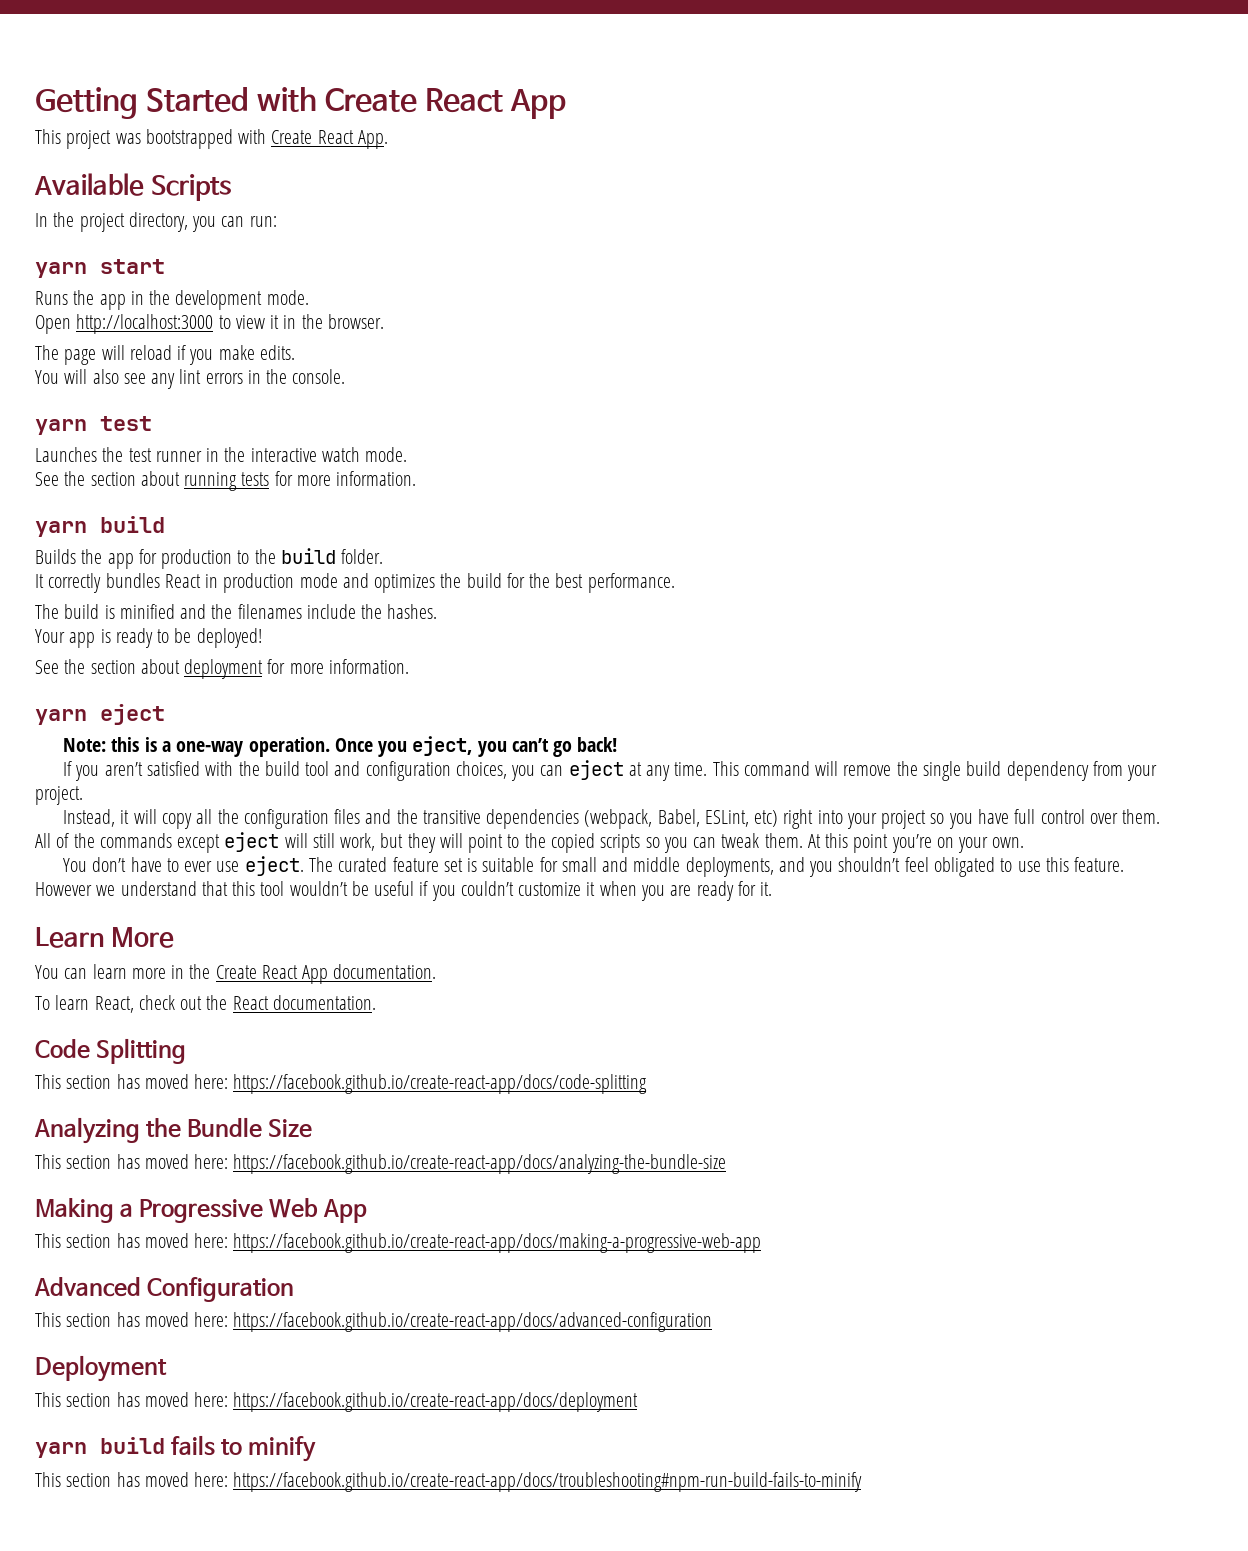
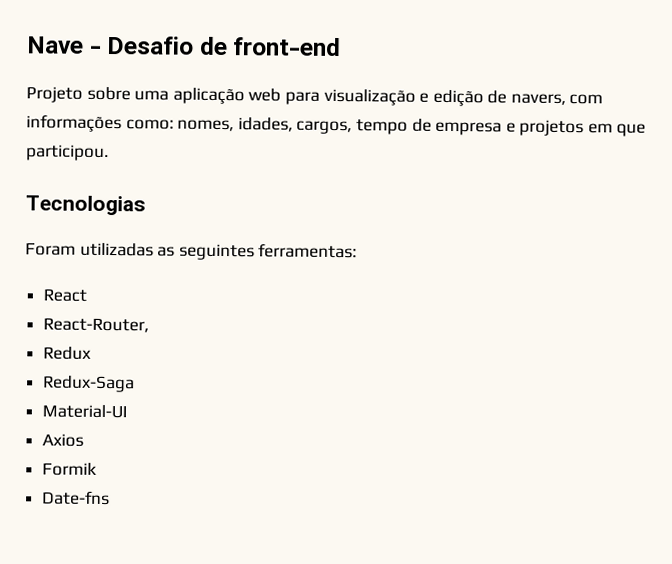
[35,87,567,119] [35,129,388,149] [34,173,231,201] [35,212,277,232] [35,259,165,278] [35,290,309,310] [35,314,384,334] [35,345,295,365] [35,369,346,389] [35,416,152,435] [35,447,408,462] [35,471,417,491] [35,516,165,537] [35,548,384,569] [35,573,675,593] [35,604,438,619] [35,628,262,648] [35,659,409,679] [35,704,165,725] [63,736,618,757] [63,760,1158,781] [35,786,83,805] [63,809,1161,829] [35,832,1025,853] [63,856,1125,877] [35,881,773,901] [35,927,175,948] [35,964,437,984] [35,995,376,1013] [35,1038,187,1064] [35,1074,648,1094] [34,1117,313,1144] [35,1154,727,1174] [35,1198,368,1223] [35,1233,762,1253] [34,1277,295,1302] [35,1312,713,1332] [35,1355,167,1382] [35,1392,639,1412] [35,1435,317,1462] [35,1472,863,1492] Getting Started with Create React App // This project was bootstrapped with Create React App. // Available Scripts // In the project directory, you can run: // yarn start // Runs the app in the development mode. // Open http://localhost:3000 to view it in the browser. // The page will reload if you make edits. // You will also see any lint errors in the console. // yarn test // Launches the test runner in the interactive watch mode. // See the section about running tests for more information. // yarn build // Builds the app for production to the build folder. // It correctly bundles React in production mode and optimizes the build for the best performance. // The build is minified and the filenames include the hashes. // Your app is ready to be deployed! // See the section about deployment for more information. // yarn eject // Note: this is a one-way operation. Once you eject, you can’t go back! // If you aren’t satisfied with the build tool and configuration choices, you can eject at any time. This command will remove the single build dependency from your project. // Instead, it will copy all the configuration files and the transitive dependencies (webpack, Babel, ESLint, etc) right into your project so you have full control over them. All of the commands except eject will still work, but they will point to the copied scripts so you can tweak them. At this point you’re on your own. // You don’t have to ever use eject. The curated feature set is suitable for small and middle deployments, and you shouldn’t feel obligated to use this feature. However we understand that this tool wouldn’t be useful if you couldn’t customize it when you are ready for it. // Learn More // You can learn more in the Create React App documentation. // To learn React, check out the React documentation. // Code Splitting // This section has moved here: https://facebook.github.io/create-react-app/docs/code-splitting // Analyzing the Bundle Size // This section has moved here: https://facebook.github.io/create-react-app/docs/analyzing-the-bundle-size // Making a Progressive Web App // This section has moved here: https://facebook.github.io/create-react-app/docs/making-a-progressive-web-app // Advanced Configuration // This section has moved here: https://facebook.github.io/create-react-app/docs/advanced-configuration // Deployment // This section has moved here: https://facebook.github.io/create-react-app/docs/deployment // yarn build fails to minify // This section has moved here: https://facebook.github.io/create-react-app/docs/troubleshooting#npm-run-build-fails-to-minify -> [26,35,342,57] [26,86,604,107] [26,114,647,137] [26,144,109,162] [25,195,146,216] [25,242,358,261] [42,288,87,302] [42,317,149,333] [42,346,91,360] [42,375,135,393] [41,404,128,419] [41,433,84,447] [41,462,97,476] [41,490,110,506] Nave - Desafio de front-end // Projeto sobre uma aplicação web para visualização e edição de navers, com informações como: nomes, idades, cargos, tempo de empresa e projetos em que participou. // Tecnologias // Foram utilizadas as seguintes ferramentas: // React // React-Router, // Redux // Redux-Saga // Material-UI // Axios // Formik // Date-fns

